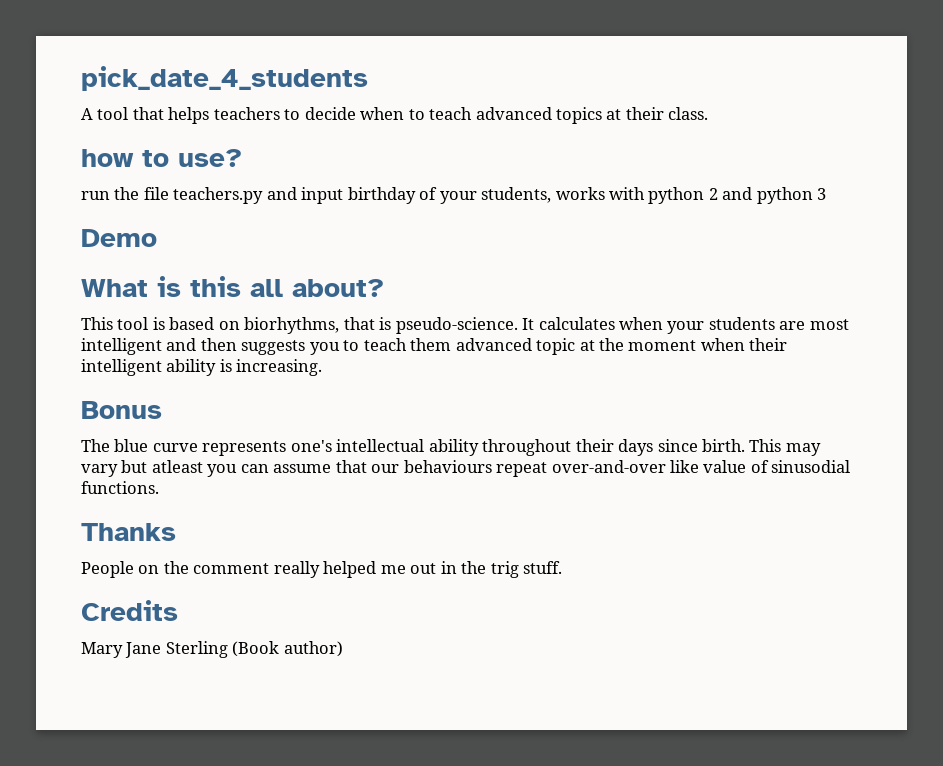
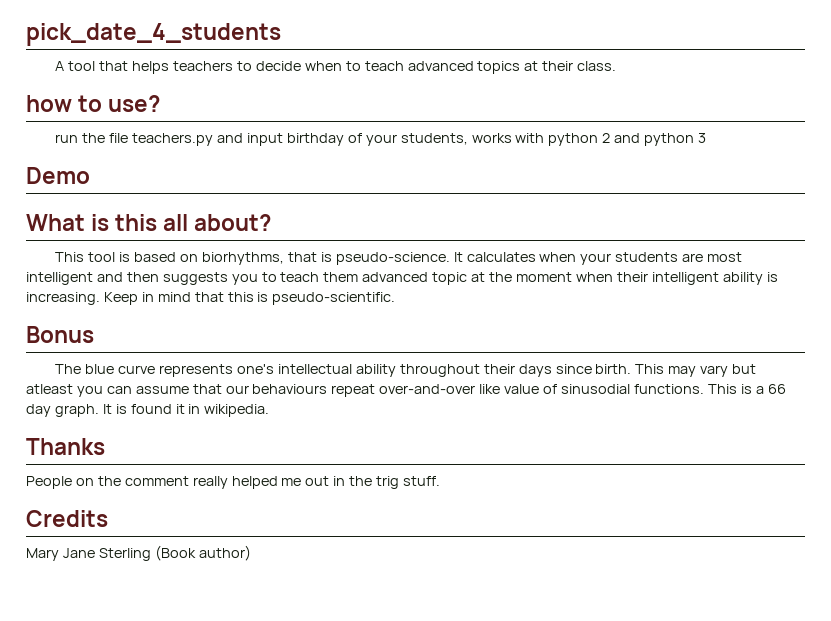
(323, 367) none -> [103,292,396,305] Keep in mind that this is pseudo-scientific.
(159, 487) none -> [707,384,786,394] [26,404,270,417] This is a 66 day graph. It is found it in wikipedia.

